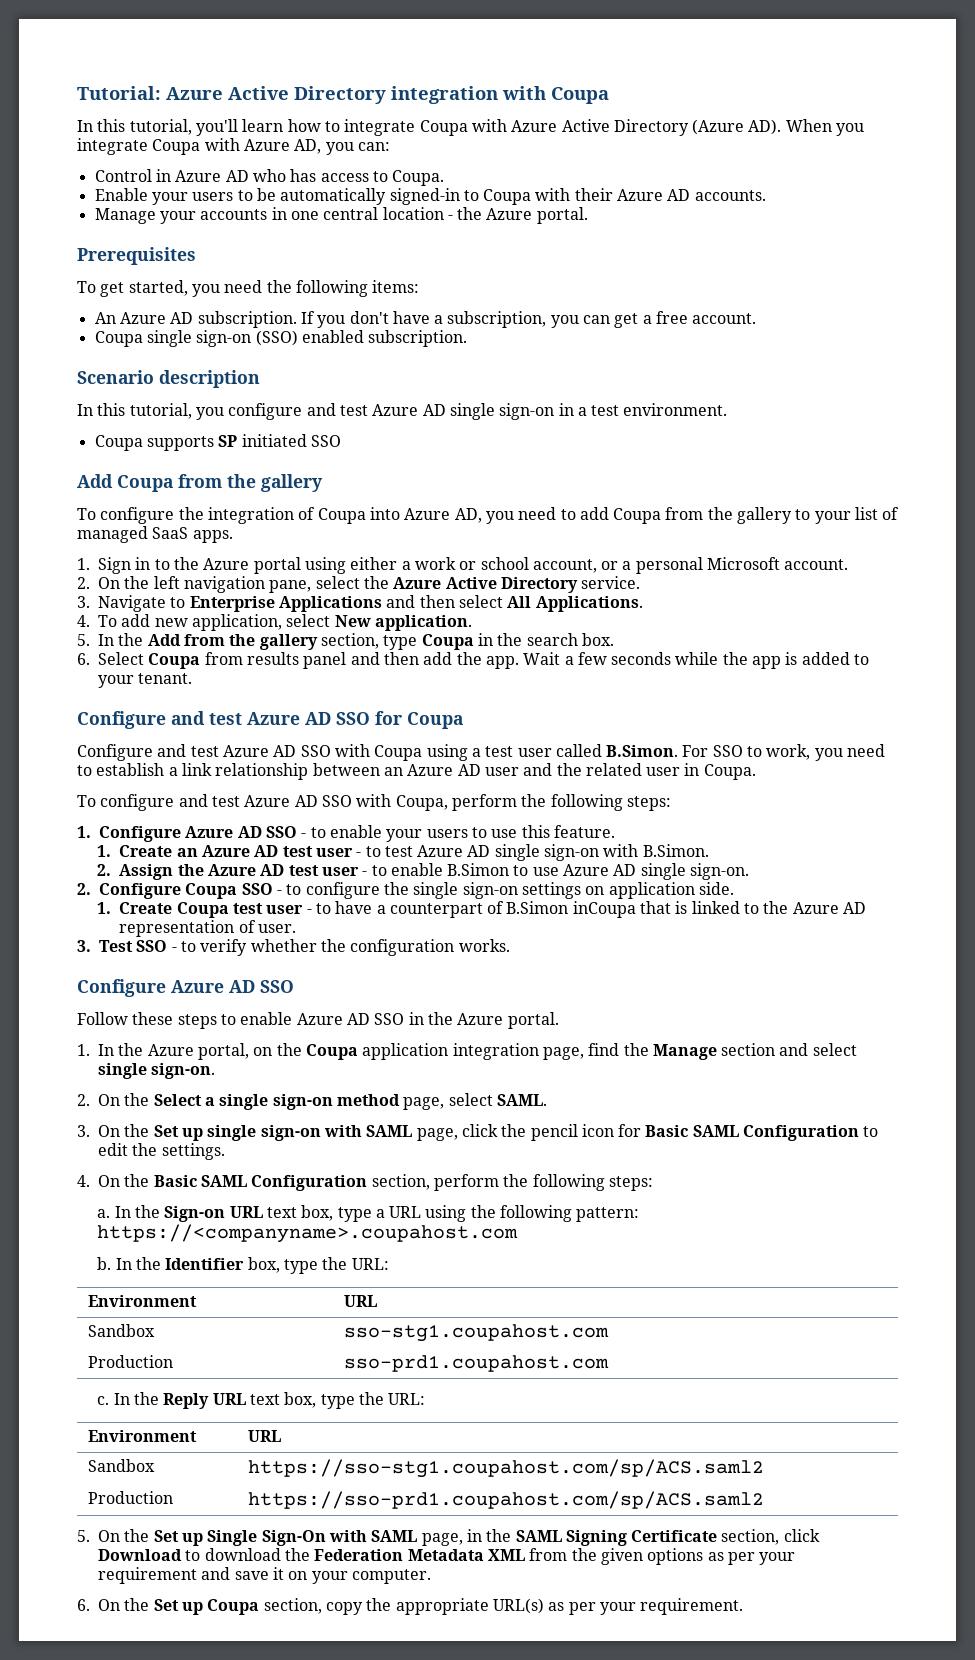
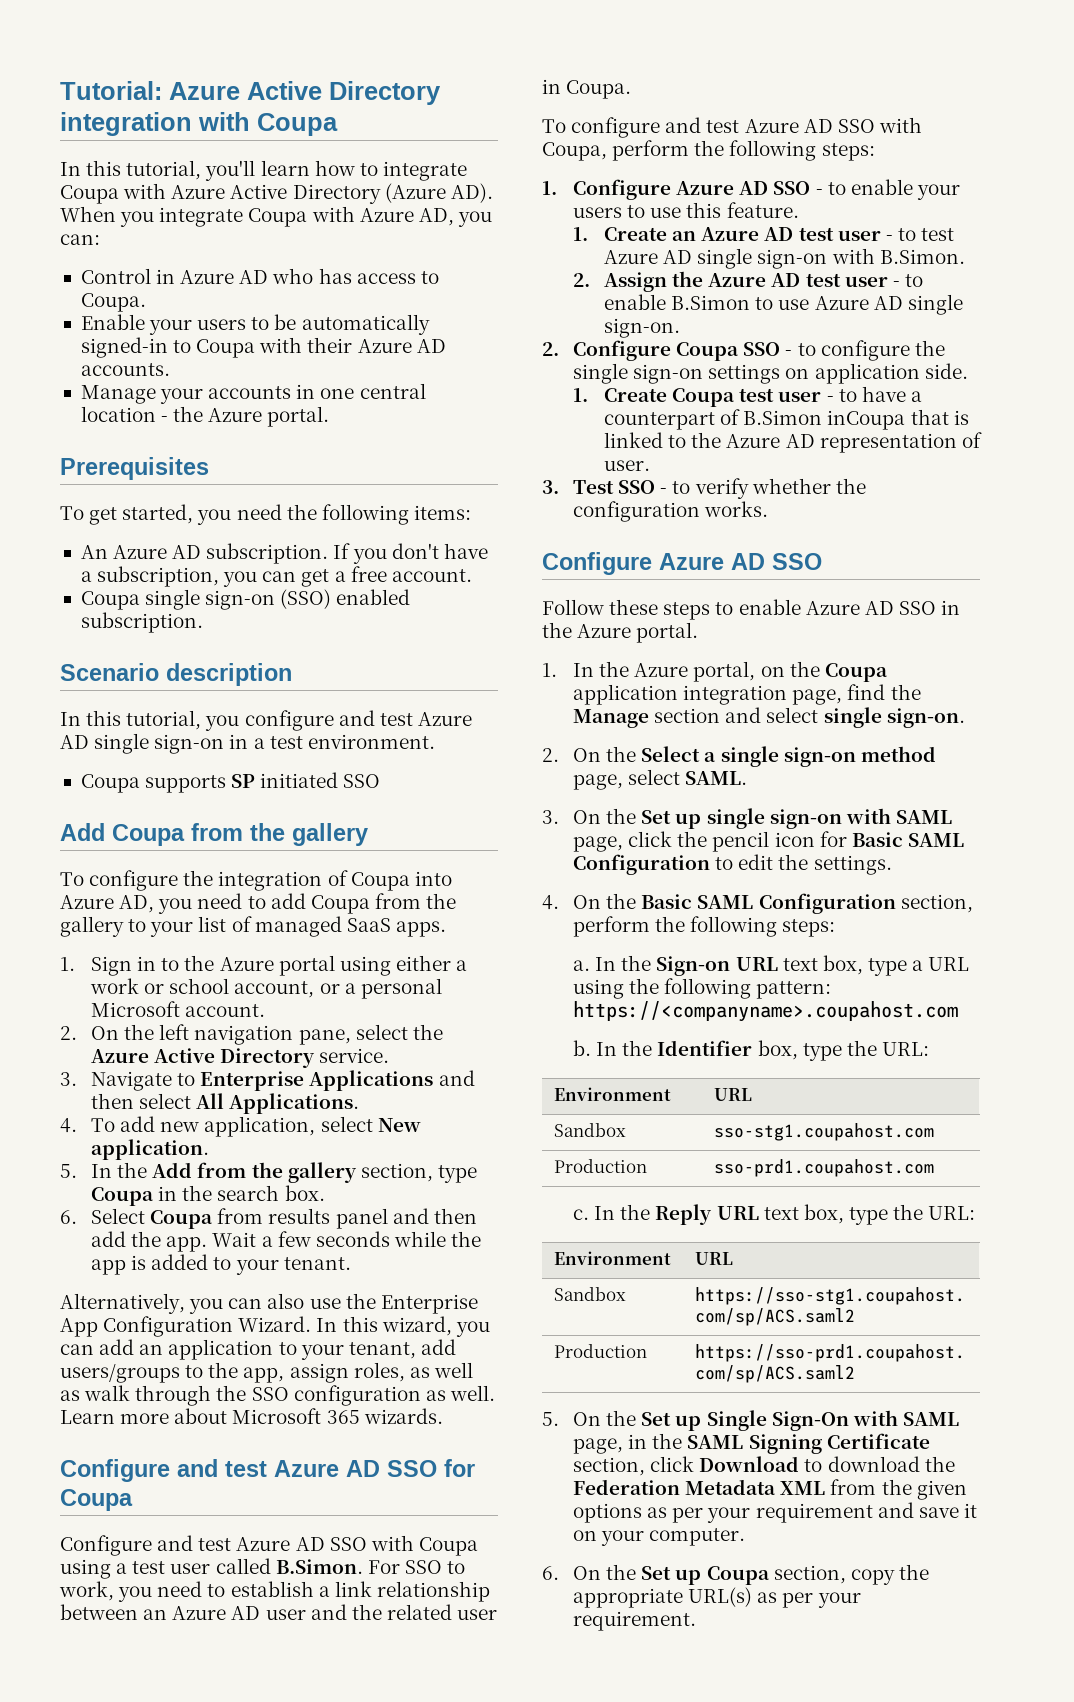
(193, 678) none -> [60,1293,478,1314] [60,1316,490,1337] [60,1339,456,1360] [60,1362,473,1383] [60,1385,495,1406] [60,1408,443,1424] // Alternatively, you can also use the Enterprise App Configuration Wizard. In this wizard, you can add an application to your tenant, add users/groups to the app, assign roles, as well as walk through the SSO configuration as well. Learn more about Microsoft 365 wizards.

